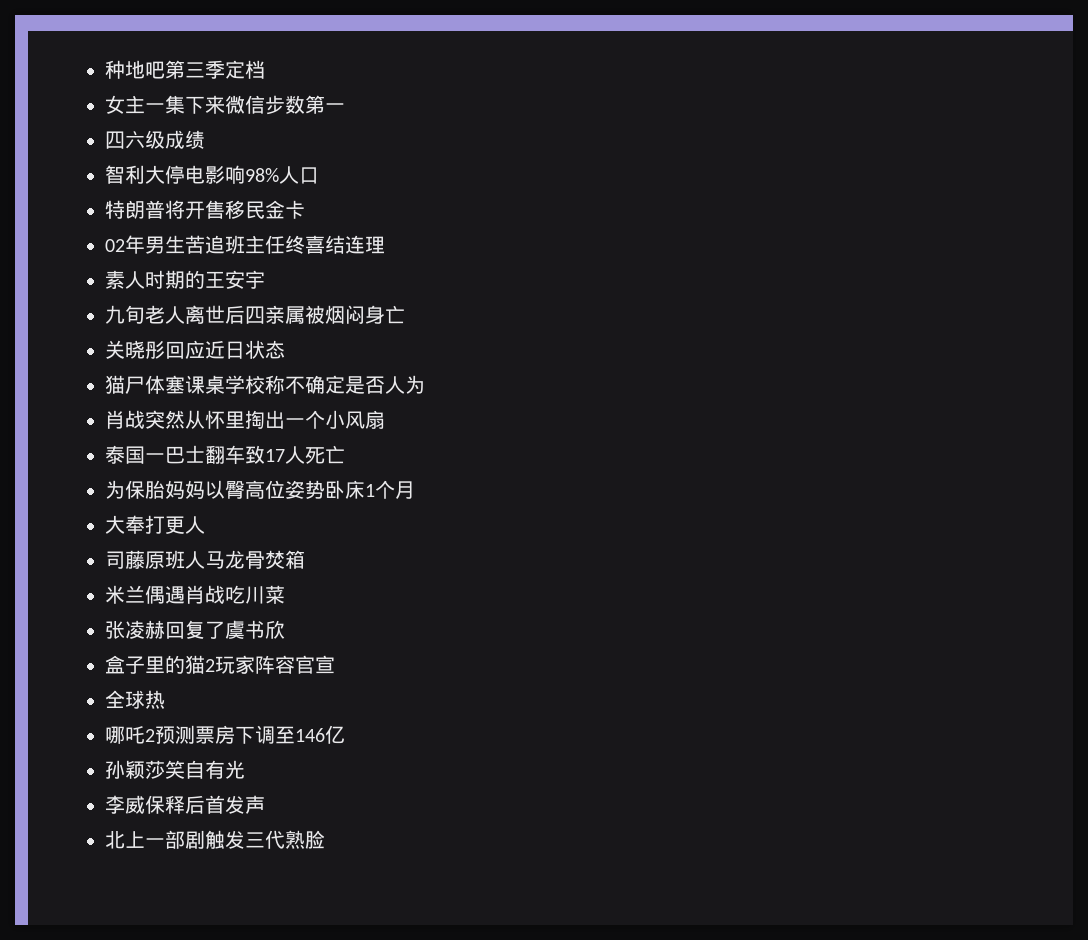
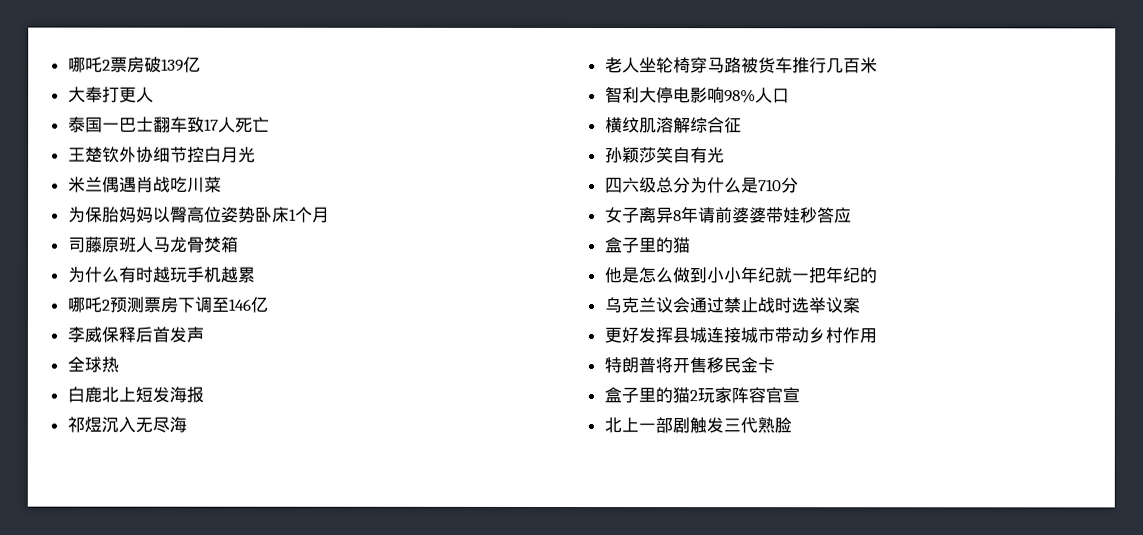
[105,60,265,79] [105,95,345,115] [105,130,205,149] [105,165,319,184] [105,200,305,219] [105,235,385,254] [105,270,265,289] [105,305,405,324] [105,340,285,359] [105,375,425,394] [105,410,385,429] 种地吧第三季定档 // 女主一集下来微信步数第一 // 四六级成绩 // 智利大停电影响98%人口 // 特朗普将开售移民金卡 // 02年男生苦追班主任终喜结连理 // 素人时期的王安宇 // 九旬老人离世后四亲属被烟闷身亡 // 关晓彤回应近日状态 // 猫尸体塞课桌学校称不确定是否人为 // 肖战突然从怀里掏出一个小风扇 -> [67,56,201,73] [67,86,154,103] 哪吒2票房破139亿 // 大奉打更人
(345, 454) none -> [67,146,256,163] [67,176,222,193] // 王楚钦外协细节控白月光 // 米兰偶遇肖战吃川菜
[105,515,205,534] // 大奉打更人 -> (330, 214) none
[105,585,285,604] [105,620,285,639] 米兰偶遇肖战吃川菜 // 张凌赫回复了虞书欣 -> [66,266,256,283] [66,296,268,313] [66,326,204,343] [66,356,119,373] [66,386,204,403] [66,416,187,433] [604,57,878,74] [604,86,790,104] [604,117,742,134] [604,147,725,164] [604,177,799,194] [604,206,852,224] [604,237,691,254] [603,266,878,284] [603,297,860,314] [603,327,877,344] [603,357,775,374] 为什么有时越玩手机越累 // 哪吒2预测票房下调至146亿 // 李威保释后首发声 // 全球热 // 白鹿北上短发海报 // 祁煜沉入无尽海 // 老人坐轮椅穿马路被货车推行几百米 // 智利大停电影响98%人口 // 横纹肌溶解综合征 // 孙颖莎笑自有光 // 四六级总分为什么是710分 // 女子离异8年请前婆婆带娃秒答应 // 盒子里的猫 // 他是怎么做到小小年纪就一把年纪的 // 乌克兰议会通过禁止战时选举议案 // 更好发挥县城连接城市带动乡村作用 // 特朗普将开售移民金卡
[105,690,165,709] [105,725,345,744] [105,760,245,779] [105,795,265,814] // 全球热 // 哪吒2预测票房下调至146亿 // 孙颖莎笑自有光 // 李威保释后首发声 -> (800, 395) none

